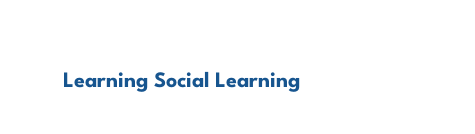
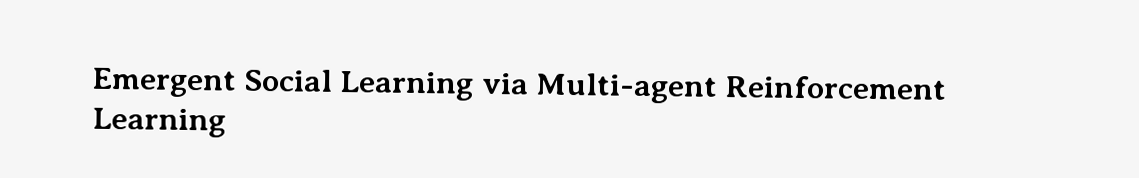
[63,72,148,92] Learning -> [92,67,237,98] Emergent
(300, 82) none -> [480,72,947,104] [92,107,226,138] via Multi-agent Reinforcement Learning

